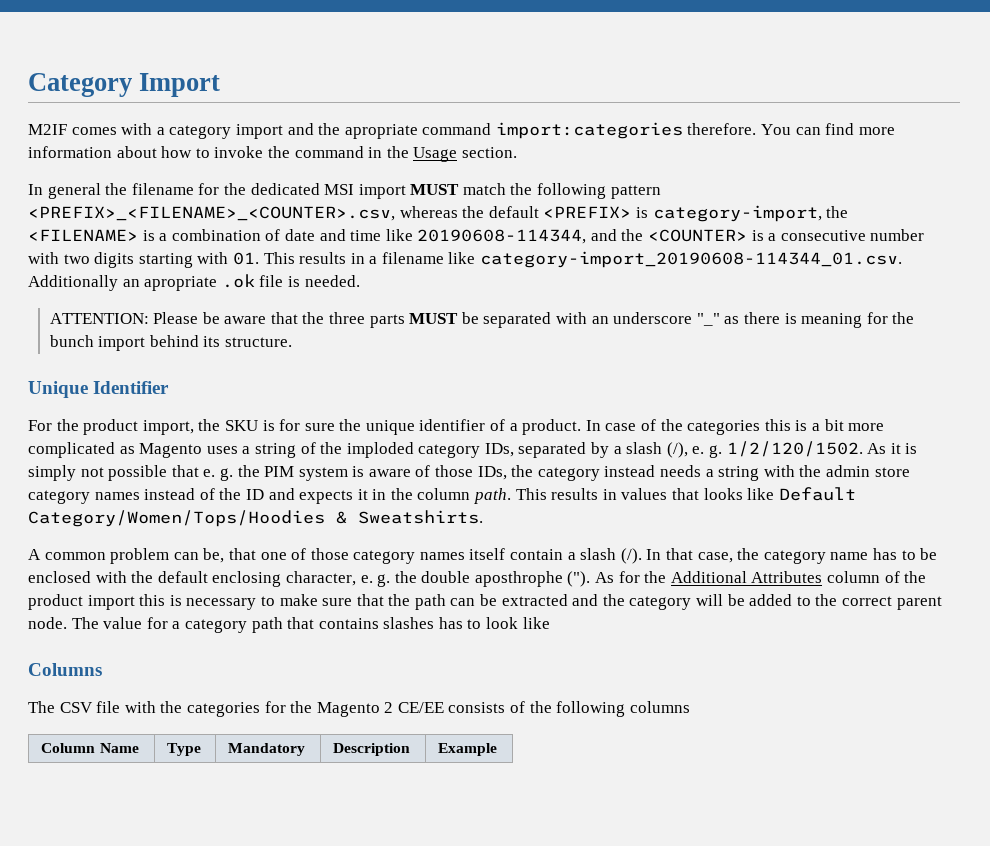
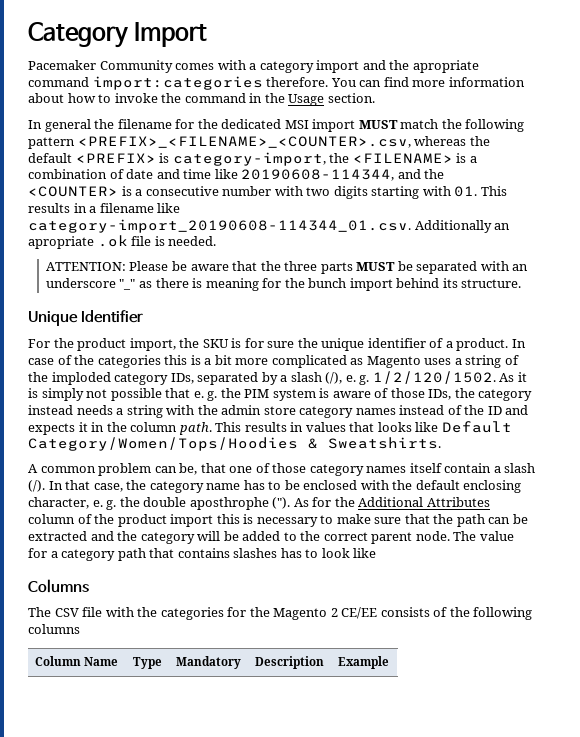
[28,124,67,135] M2IF -> [28,60,173,73] Pacemaker Community

